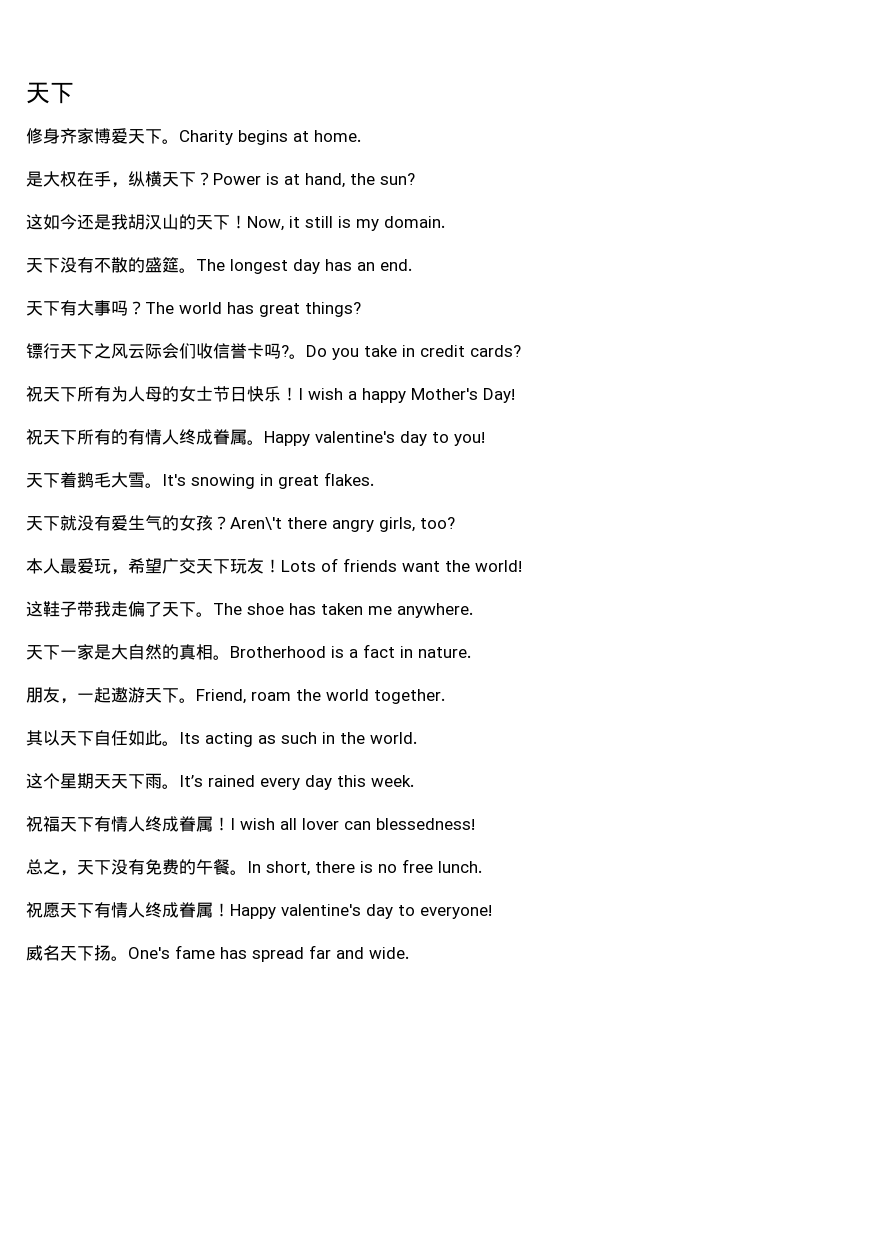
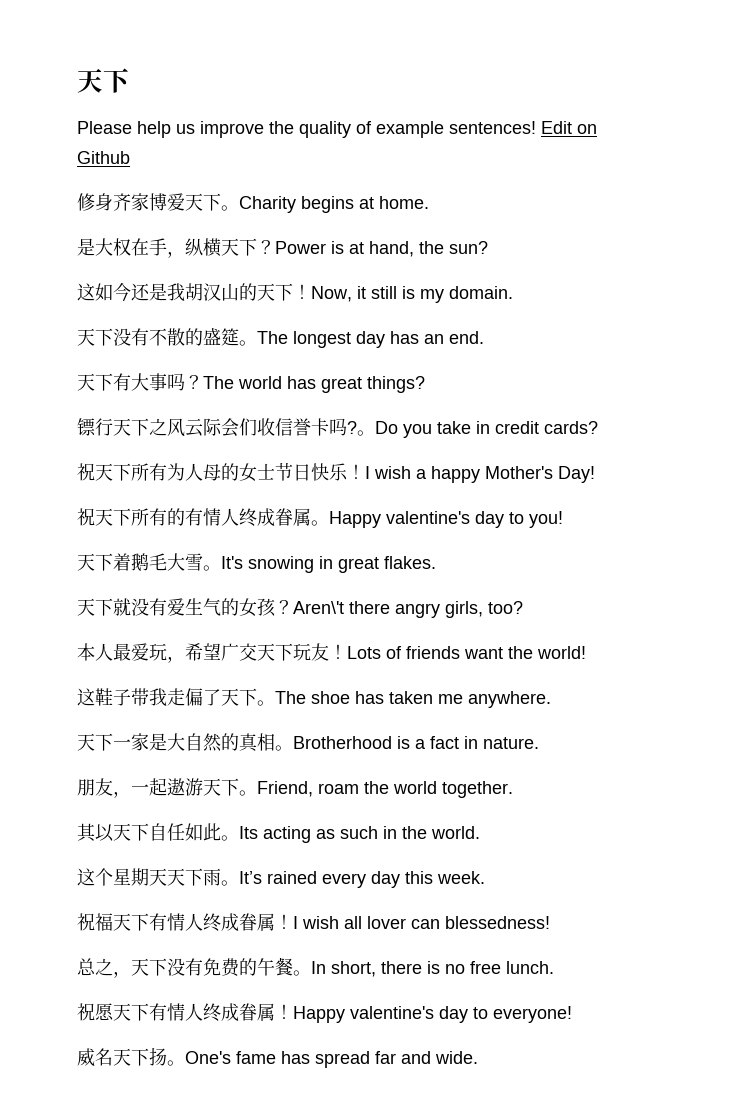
[26,82,74,104] 天下 -> [77,68,129,93] [77,121,597,138] [77,151,130,164] 天下 // Please help us improve the quality of example sentences! Edit on Github

